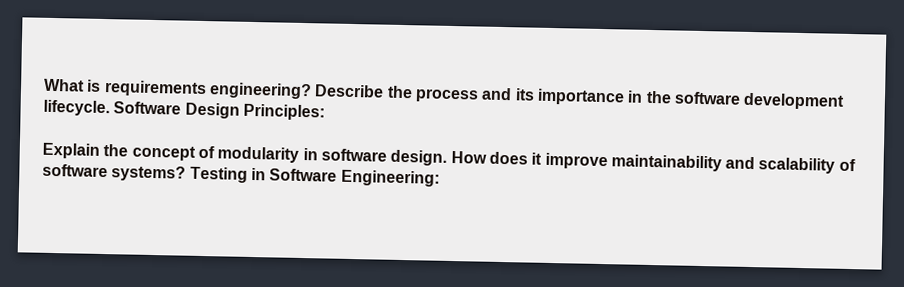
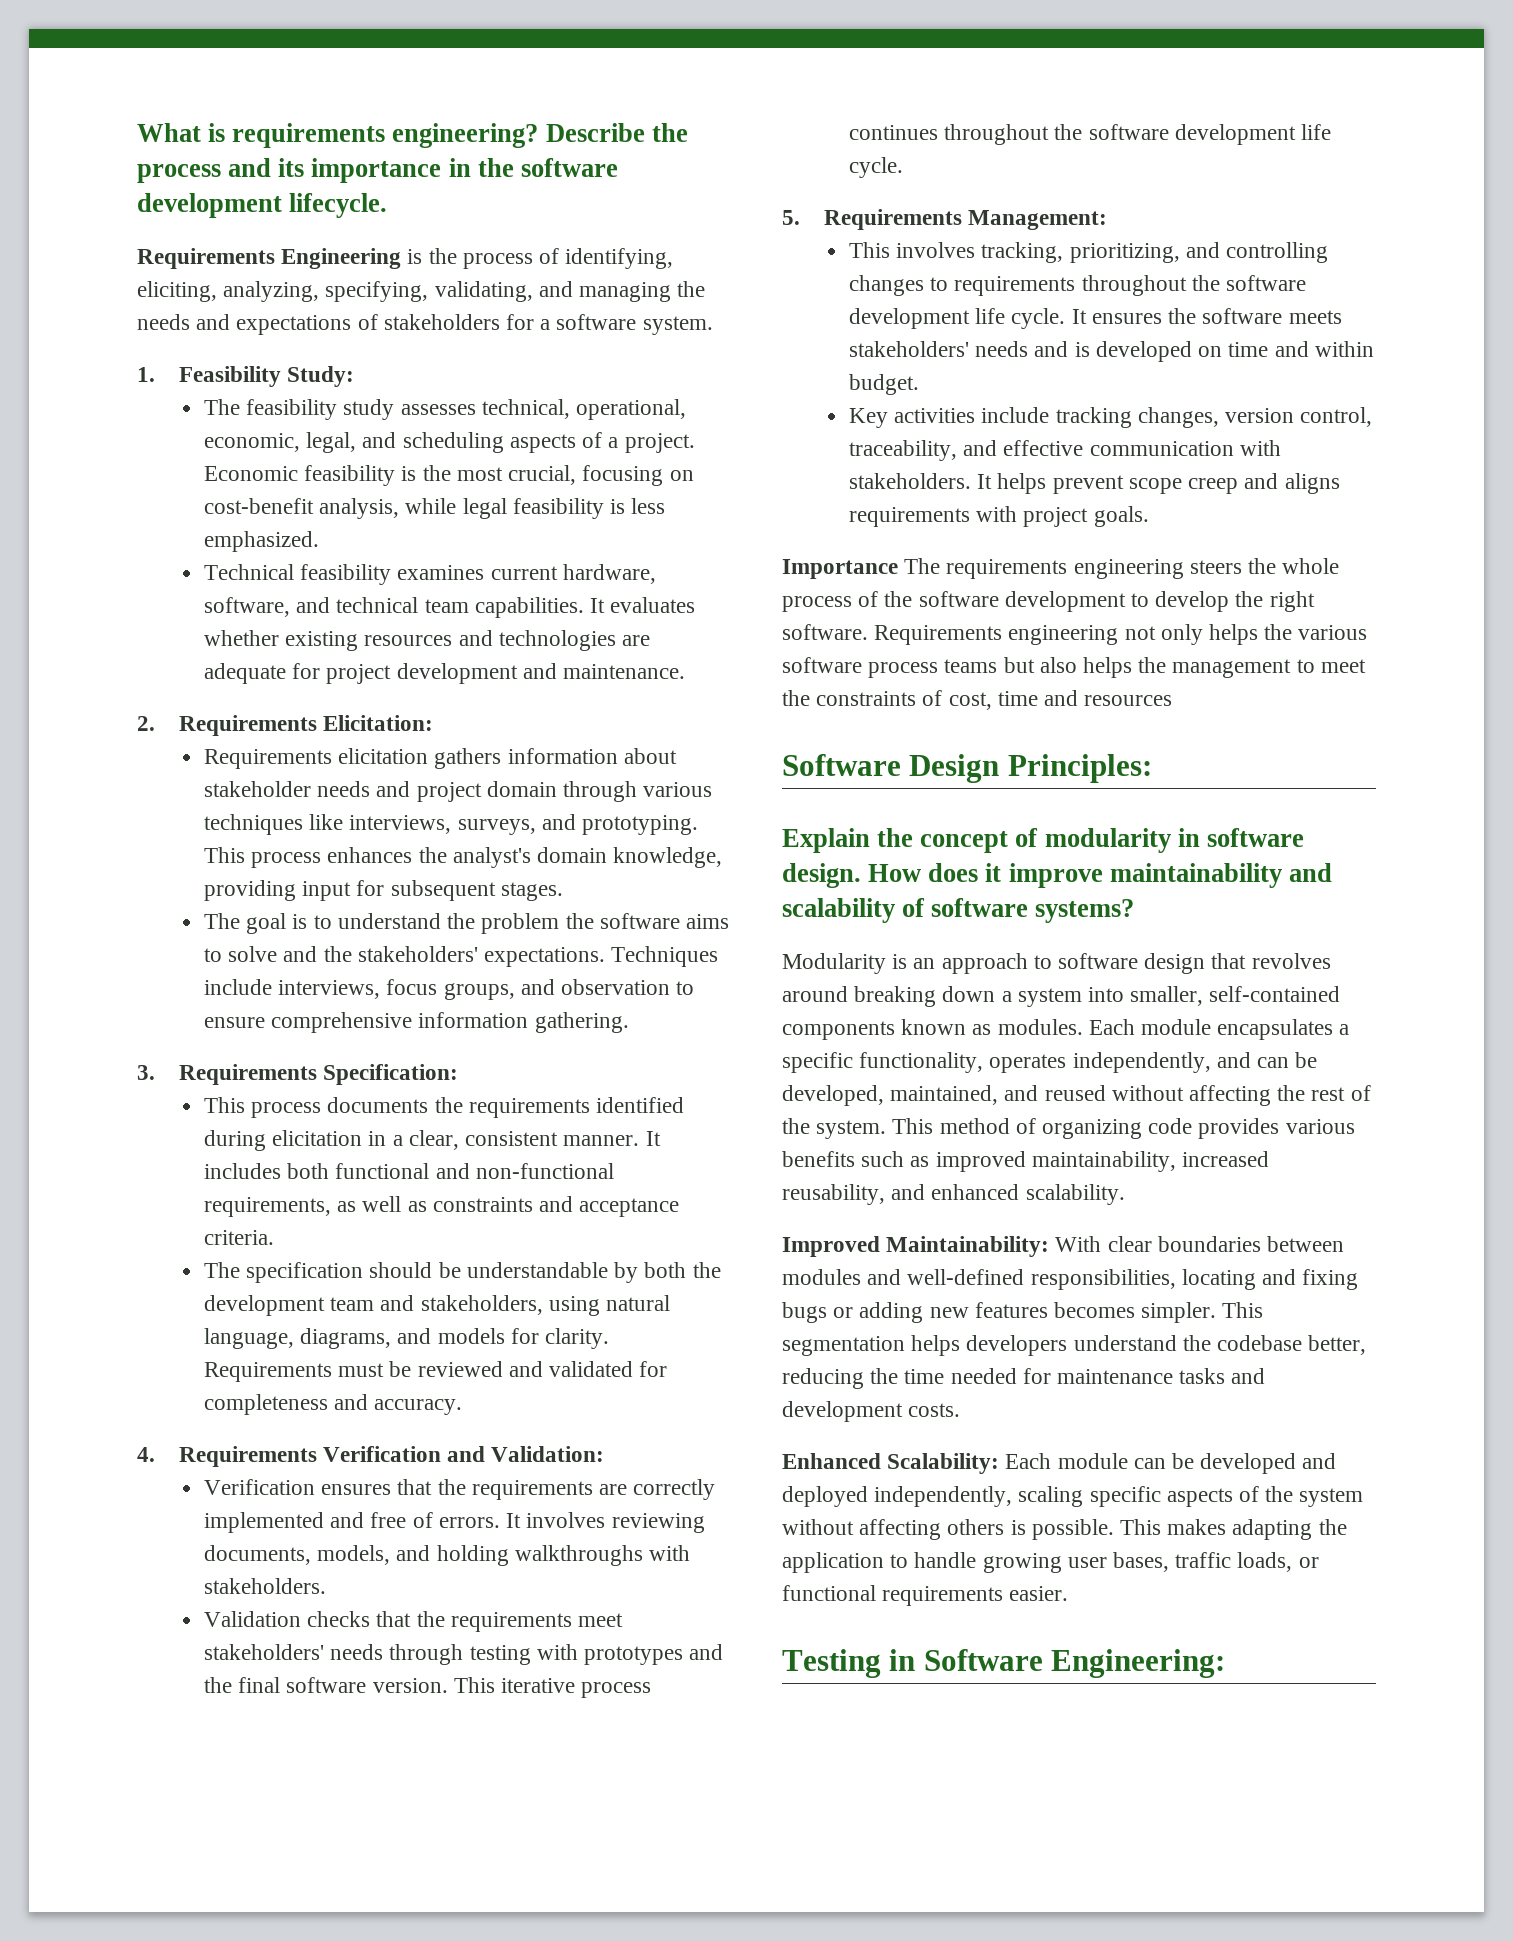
(110, 108) none -> [137,248,674,269] [137,281,706,302] [137,314,713,335] [137,366,354,387] [204,399,687,420] [204,432,695,453] [204,465,694,486] [204,498,666,519] [204,531,320,552] [204,564,656,585] [204,597,696,618] [204,630,651,651] [204,663,686,684] [137,715,433,736] [204,748,677,769] [204,781,713,802] [204,814,699,835] [204,847,723,868] [204,880,563,901] [204,913,729,934] [204,946,719,967] [204,979,695,1000] [204,1012,629,1033] [137,1064,458,1085] [204,1097,685,1118] [204,1130,661,1151] [204,1163,614,1179] [204,1196,680,1217] [204,1230,275,1245] [204,1262,721,1283] [204,1295,671,1316] [204,1328,610,1349] [204,1361,668,1382] [204,1394,463,1415] [137,1446,605,1467] [204,1479,716,1500] [204,1512,705,1533] [204,1545,691,1566] [204,1578,327,1594] [204,1611,624,1632] [204,1644,724,1665] [204,1677,652,1698] [849,124,1332,145] [849,157,904,178] [782,209,1107,230] [849,242,1329,263] [849,275,1307,296] [849,308,1342,329] [849,341,1374,362] [849,374,920,395] [849,407,1373,428] [849,440,1281,461] [849,473,1340,494] [849,506,1149,527] [782,558,1340,579] [782,591,1315,612] [782,624,1368,645] [782,657,1366,678] [782,690,1173,710] // Requirements Engineering is the process of identifying, eliciting, analyzing, specifying, validating, and managing the needs and expectations of stakeholders for a software system. // 1. Feasibility Study: // The feasibility study assesses technical, operational, economic, legal, and scheduling aspects of a project. Economic feasibility is the most crucial, focusing on cost-benefit analysis, while legal feasibility is less emphasized. // Technical feasibility examines current hardware, software, and technical team capabilities. It evaluates whether existing resources and technologies are adequate for project development and maintenance. // 2. Requirements Elicitation: // Requirements elicitation gathers information about stakeholder needs and project domain through various techniques like interviews, surveys, and prototyping. This process enhances the analyst's domain knowledge, providing input for subsequent stages. // The goal is to understand the problem the software aims to solve and the stakeholders' expectations. Techniques include interviews, focus groups, and observation to ensure comprehensive information gathering. // 3. Requirements Specification: // This process documents the requirements identified during elicitation in a clear, consistent manner. It includes both functional and non-functional requirements, as well as constraints and acceptance criteria. // The specification should be understandable by both the development team and stakeholders, using natural language, diagrams, and models for clarity. Requirements must be reviewed and validated for completeness and accuracy. // 4. Requirements Verification and Validation: // Verification ensures that the requirements are correctly implemented and free of errors. It involves reviewing documents, models, and holding walkthroughs with stakeholders. // Validation checks that the requirements meet stakeholders' needs through testing with prototypes and the final software version. This iterative process continues throughout the software development life cycle. // 5. Requirements Management: // This involves tracking, prioritizing, and controlling changes to requirements throughout the software development life cycle. It ensures the software meets stakeholders' needs and is developed on time and within budget. // Key activities include tracking changes, version control, traceability, and effective communication with stakeholders. It helps prevent scope creep and aligns requirements with project goals. // Importance The requirements engineering steers the whole process of the software development to develop the right software. Requirements engineering not only helps the various software process teams but also helps the management to meet the constraints of cost, time and resources //
(187, 173) none -> [782,953,1331,974] [782,986,1341,1007] [782,1019,1350,1040] [782,1052,1318,1073] [782,1085,1371,1106] [782,1118,1355,1139] [782,1151,1270,1172] [782,1184,1125,1205] [782,1236,1345,1257] [782,1269,1359,1290] [782,1302,1264,1323] [782,1335,1367,1356] [782,1368,1266,1389] [782,1401,961,1422] [782,1453,1337,1474] [782,1486,1364,1507] [782,1519,1347,1540] [782,1552,1319,1573] [782,1585,1069,1606] // Modularity is an approach to software design that revolves around breaking down a system into smaller, self-contained components known as modules. Each module encapsulates a specific functionality, operates independently, and can be developed, maintained, and reused without affecting the rest of the system. This method of organizing code provides various benefits such as improved maintainability, increased reusability, and enhanced scalability. // Improved Maintainability: With clear boundaries between modules and well-defined responsibilities, locating and fixing bugs or adding new features becomes simpler. This segmentation helps developers understand the codebase better, reducing the time needed for maintenance tasks and development costs. // Enhanced Scalability: Each module can be developed and deployed independently, scaling specific aspects of the system without affecting others is possible. This makes adapting the application to handle growing user bases, traffic loads, or functional requirements easier. //

